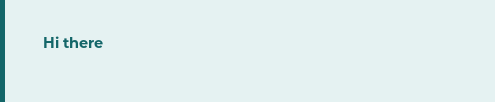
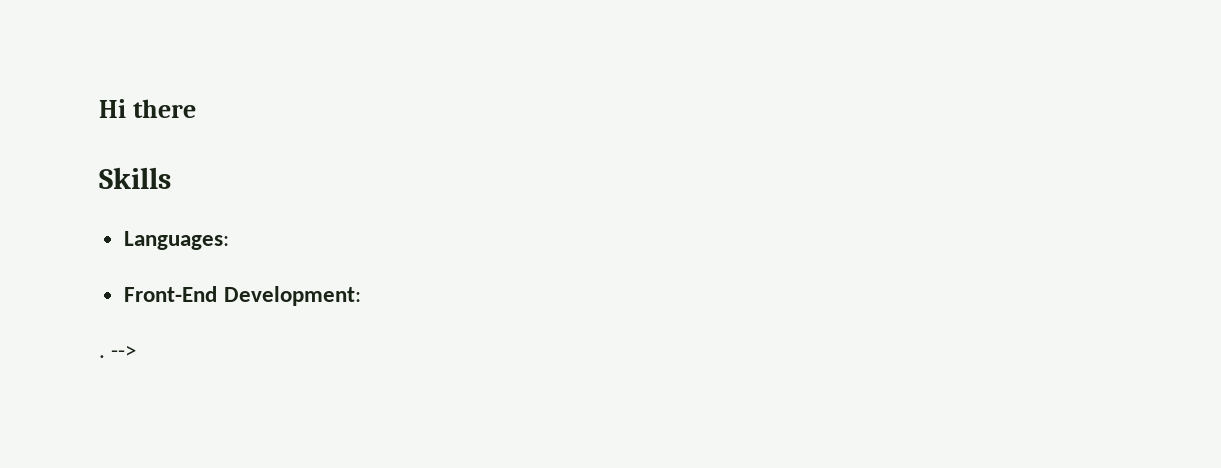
(103, 42) none -> [99,167,171,189] [124,231,230,250] [124,286,361,306] [99,345,137,358] // Skills // Languages: // Front-End Development: // . -->

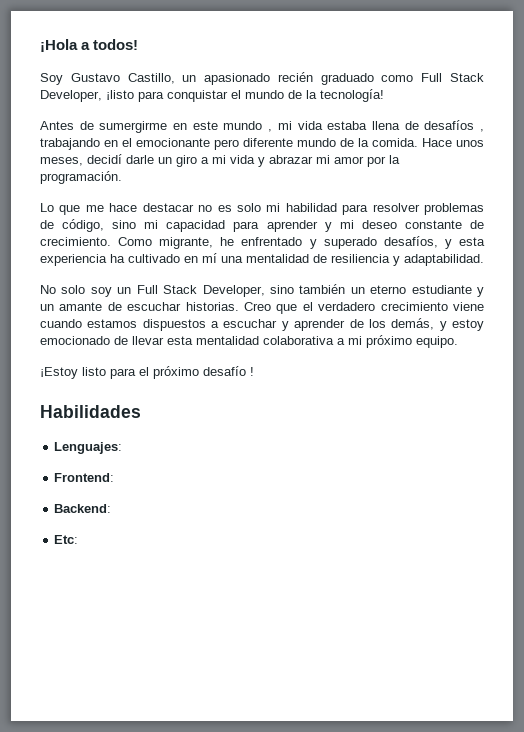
[99,99,196,118] [99,167,171,189] [124,231,230,250] [124,286,361,306] [99,345,137,358] Hi there // Skills // Languages: // Front-End Development: // . --> -> [40,39,139,52] [40,72,484,85] [40,89,384,102] [40,120,484,133] [40,138,484,150] [40,154,400,167] [40,171,122,184] [40,203,485,215] [40,219,484,232] [40,236,485,249] [40,253,484,266] [40,284,485,297] [40,302,484,314] [40,318,485,331] [40,335,458,348] [40,366,254,379] [40,405,141,418] [54,442,123,454] [54,473,115,482] [54,504,112,513] [54,535,79,544] ¡Hola a todos! // Soy Gustavo Castillo, un apasionado recién graduado como Full Stack Developer, ¡listo para conquistar el mundo de la tecnología! // Antes de sumergirme en este mundo , mi vida estaba llena de desafíos , trabajando en el emocionante pero diferente mundo de la comida. Hace unos meses, decidí darle un giro a mi vida y abrazar mi amor por la programación. // Lo que me hace destacar no es solo mi habilidad para resolver problemas de código, sino mi capacidad para aprender y mi deseo constante de crecimiento. Como migrante, he enfrentado y superado desafíos, y esta experiencia ha cultivado en mí una mentalidad de resiliencia y adaptabilidad. // No solo soy un Full Stack Developer, sino también un eterno estudiante y un amante de escuchar historias. Creo que el verdadero crecimiento viene cuando estamos dispuestos a escuchar y aprender de los demás, y estoy emocionado de llevar esta mentalidad colaborativa a mi próximo equipo. // ¡Estoy listo para el próximo desafío ! // Habilidades // Lenguajes: // Frontend: // Backend: // Etc:

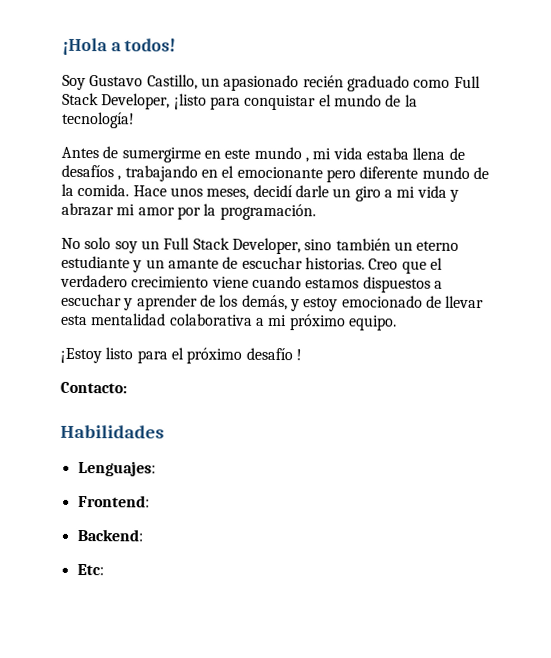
[40,203,485,215] [40,219,484,232] [40,236,485,249] [40,253,484,266] // Lo que me hace destacar no es solo mi habilidad para resolver problemas de código, sino mi capacidad para aprender y mi deseo constante de crecimiento. Como migrante, he enfrentado y superado desafíos, y esta experiencia ha cultivado en mí una mentalidad de resiliencia y adaptabilidad. -> (316, 212) none
(254, 371) none -> [60,381,127,394] // Contacto:

